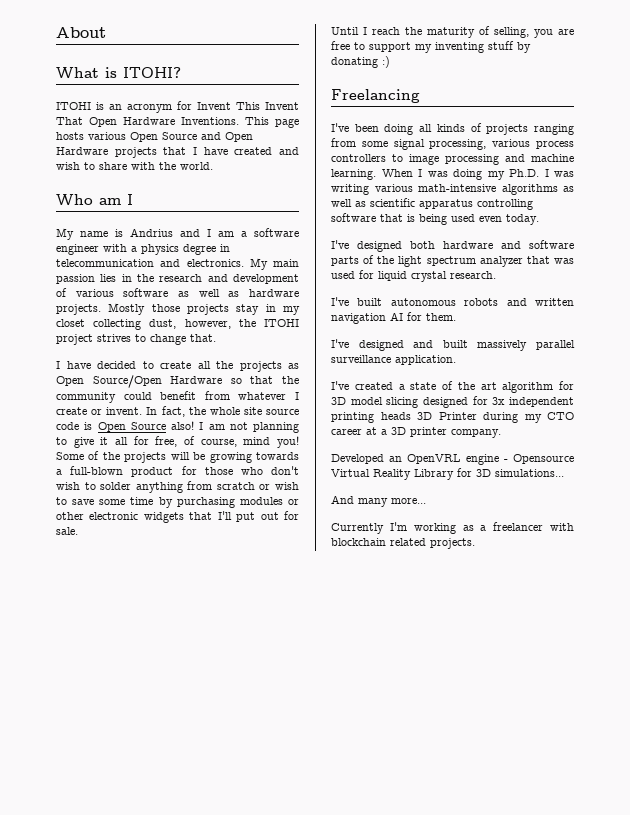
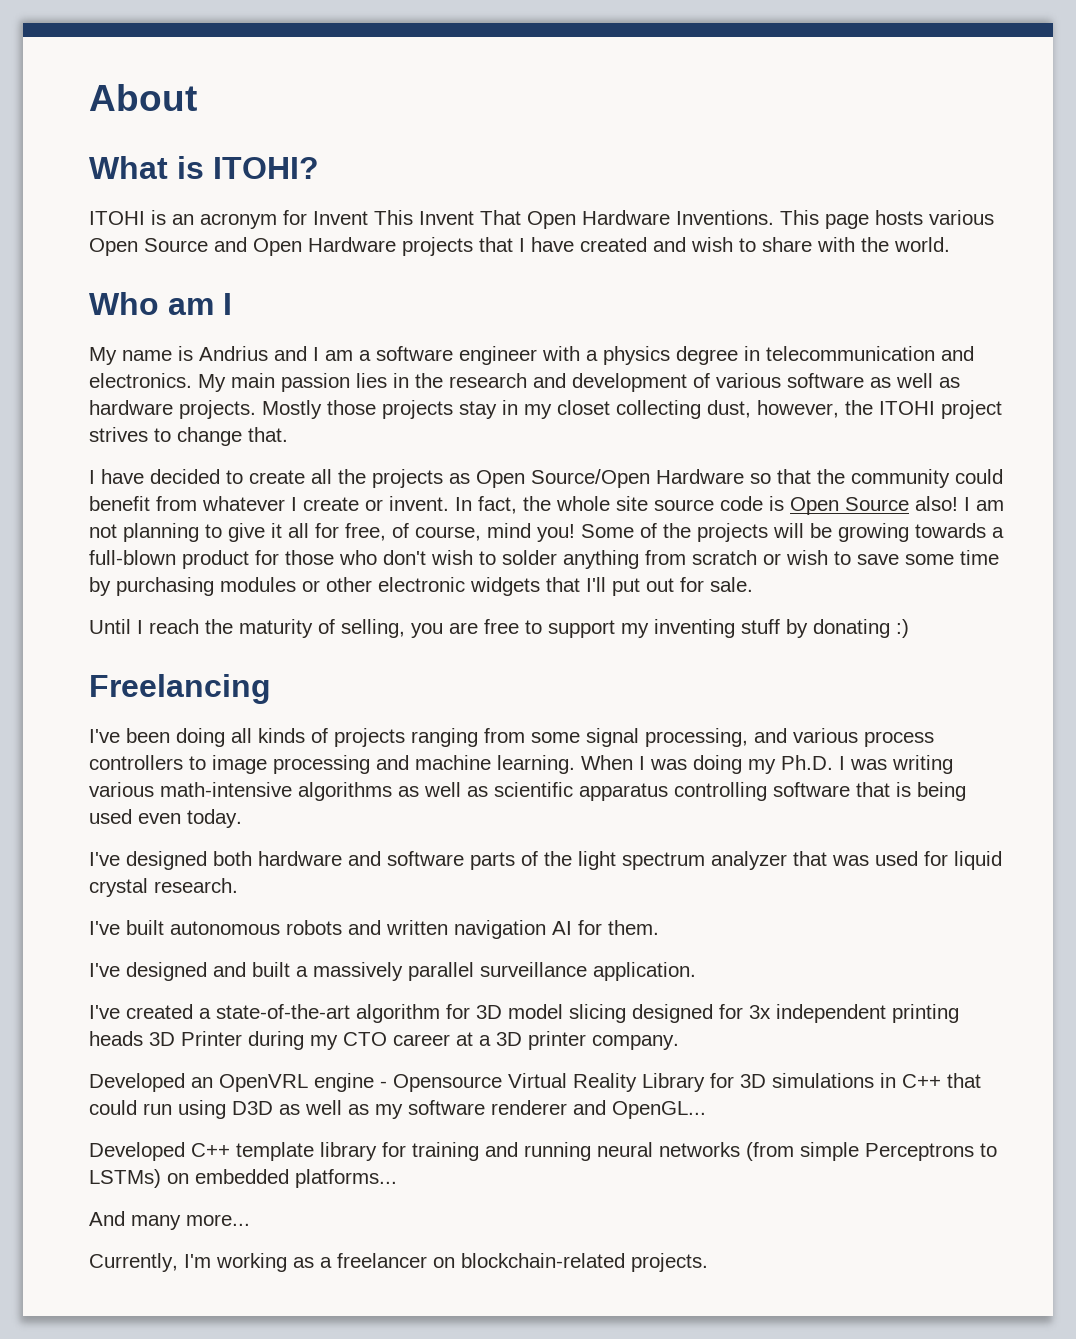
(487, 144) none -> [754,728,787,743] and
(468, 344) none -> [296,966,308,977] a
[410,381,497,390] state of the art -> [216,1004,350,1019] state-of-the-art
[495,469,564,477] simulations... -> [772,1073,981,1088] [89,1100,706,1119] [89,1142,997,1161] [89,1169,397,1188] simulations in C++ that could run using D3D as well as my software renderer and OpenGL... // Developed C++ template library for training and running neural networks (from simple Perceptrons to LSTMs) on embedded platforms...
[331,523,384,534] Currently -> [89,1253,178,1272] Currently,
[550,523,574,531] [331,538,426,546] with blockchain related -> [433,1253,625,1268] on blockchain-related

